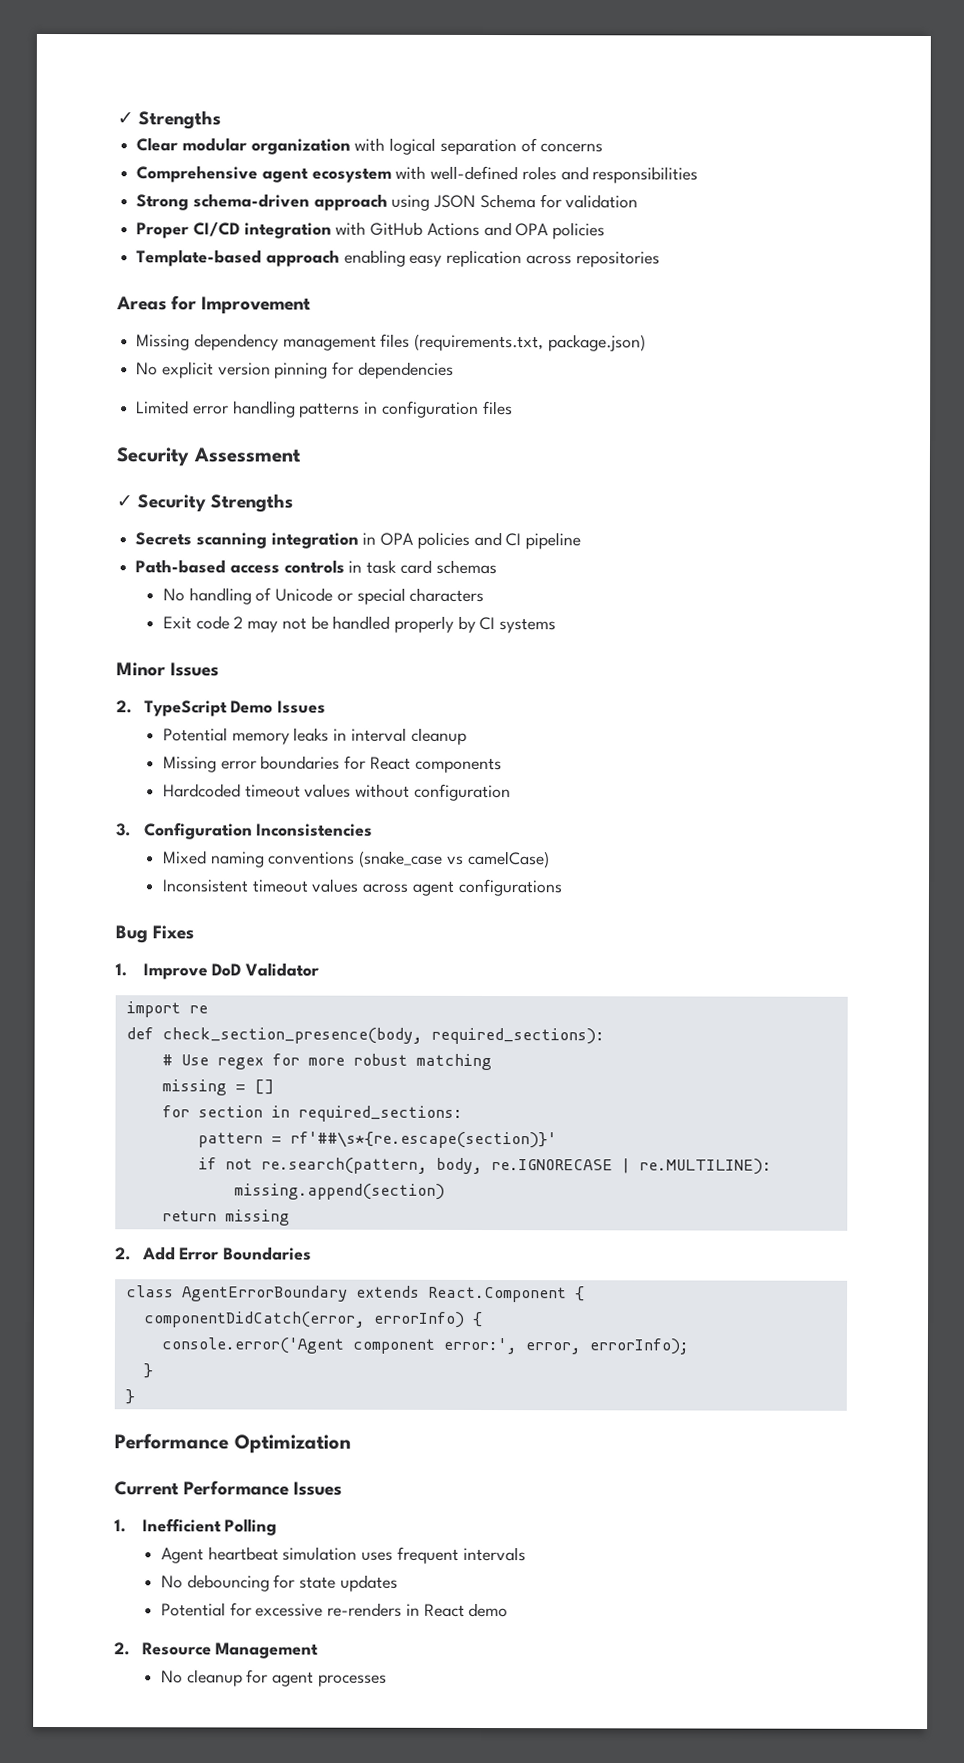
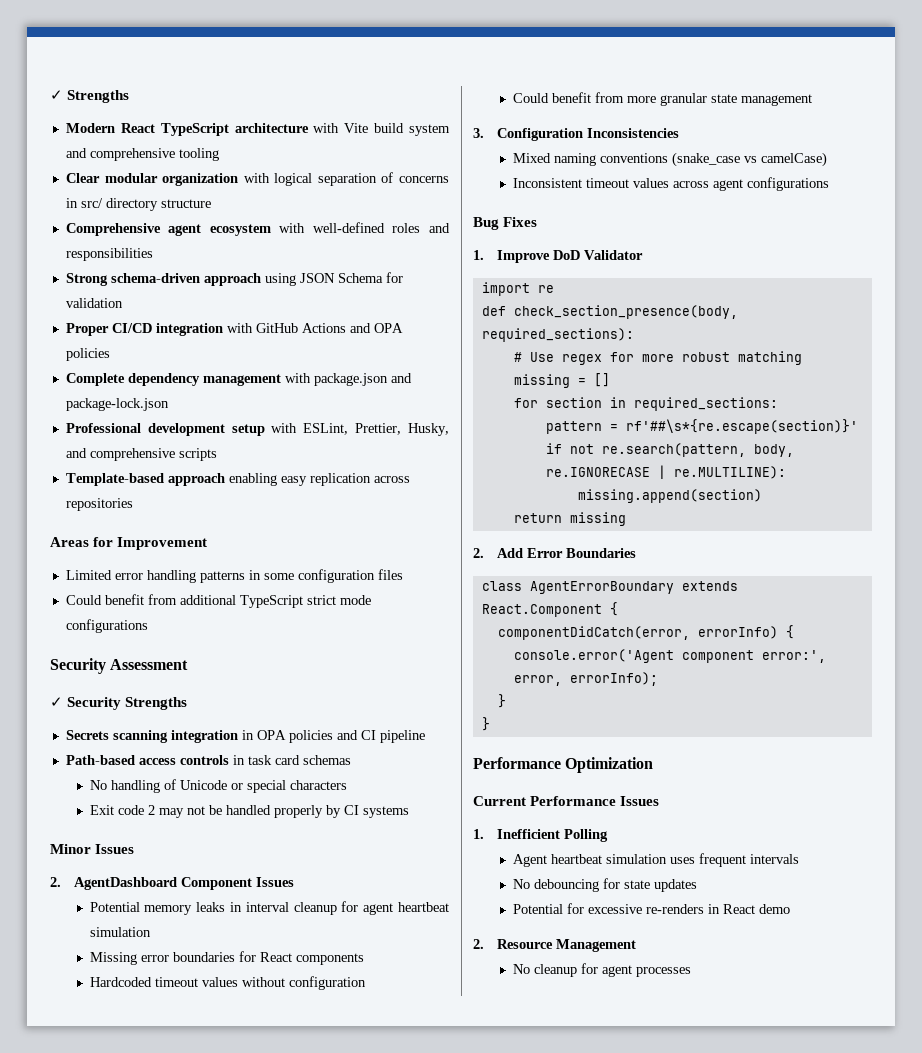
(222, 120) none -> [65,123,450,136] [65,148,219,161] // Modern React TypeScript architecture with Vite build system and comprehensive tooling
(604, 148) none -> [65,198,211,211] in src/ directory structure
(606, 231) none -> [65,373,412,386] [65,398,169,411] [65,423,450,436] [65,448,217,461] // Complete dependency management with package.json and package-lock.json // Professional development setup with ESLint, Prettier, Husky, and comprehensive scripts
[136,333,646,352] [136,361,454,379] // Missing dependency management files (requirements.txt, package.json) // No explicit version pinning for dependencies -> (208, 543) none
(379, 407) none -> [263,573,294,580] some
(513, 408) none -> [65,594,371,608] [65,619,148,633] // Could benefit from additional TypeScript strict mode configurations
[143,700,274,717] TypeScript Demo -> [73,877,252,890] AgentDashboard Component
(467, 736) none -> [341,901,450,915] [89,927,151,937] for agent heartbeat simulation
(511, 792) none -> [512,92,812,106] // Could benefit from more granular state management

